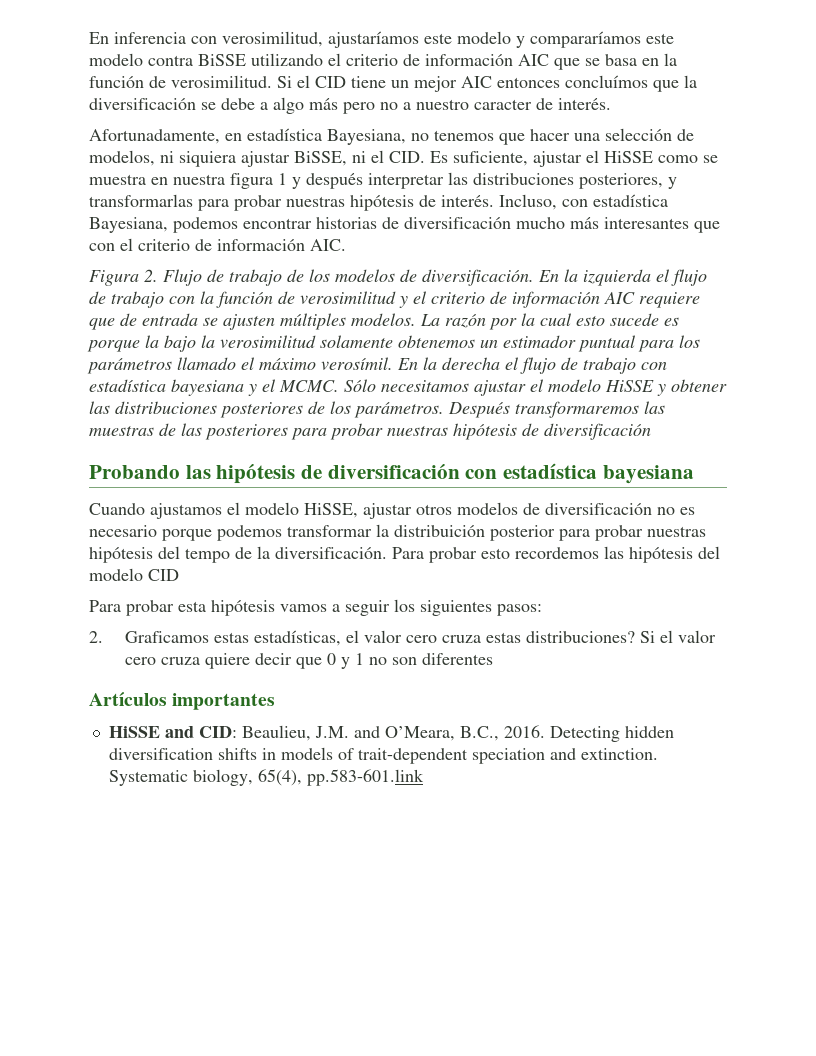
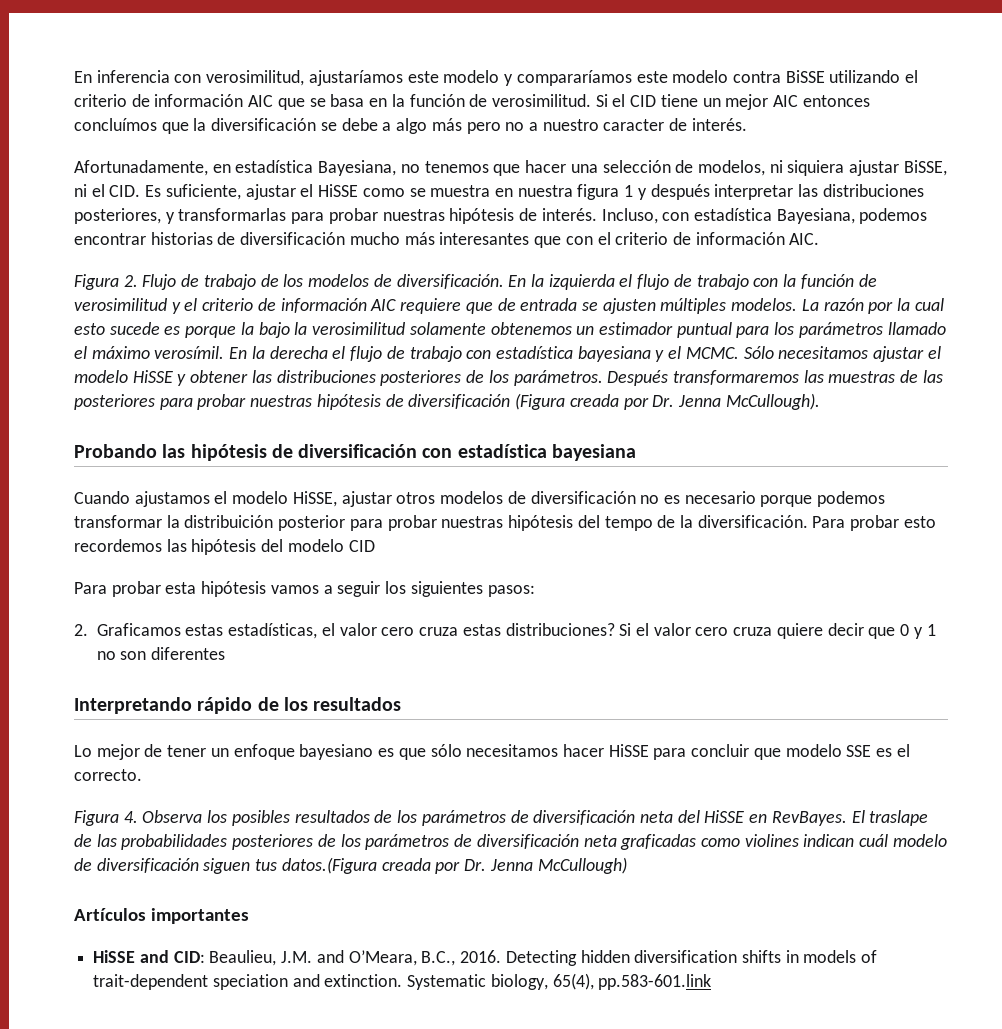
(651, 431) none -> [515,393,820,410] (Figura creada por Dr. Jenna McCullough).
(493, 659) none -> [74,697,402,714] [74,744,910,760] [74,769,142,781] [74,810,929,826] [74,834,947,850] [74,857,627,874] // Interpretando rápido de los resultados // Lo mejor de tener un enfoque bayesiano es que sólo necesitamos hacer HiSSE para concluir que modelo SSE es el correcto. // Figura 4. Observa los posibles resultados de los parámetros de diversificación neta del HiSSE en RevBayes. El traslape de las probabilidades posteriores de los parámetros de diversificación neta graficadas como violines indican cuál modelo de diversificación siguen tus datos.(Figura creada por Dr. Jenna McCullough)

